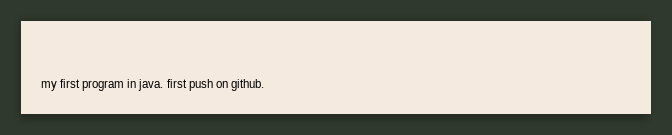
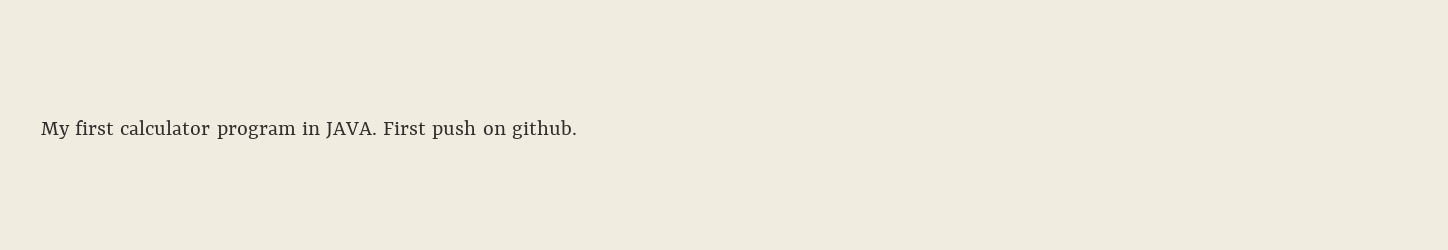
[41,79,187,91] my first program in java. first -> [41,120,427,139] My first calculator program in JAVA. First

